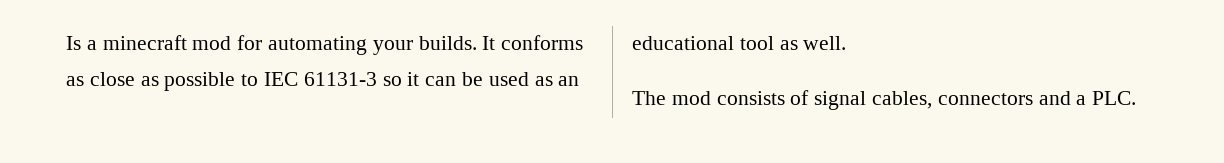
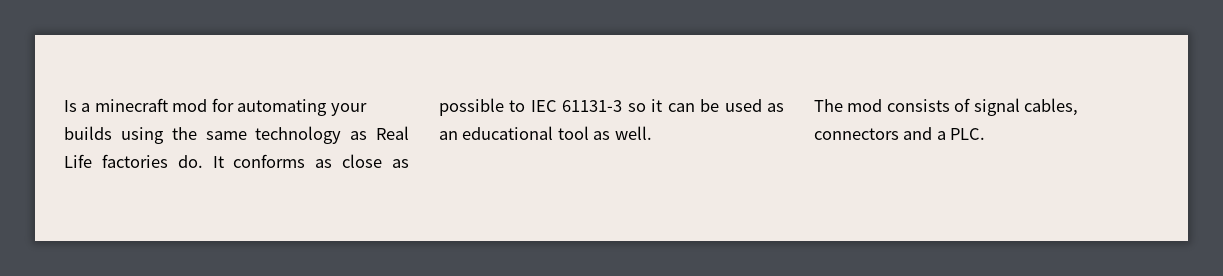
[418,36,477,50] builds. -> [64,126,409,144] [64,154,203,168] builds using the same technology as Real Life factories do.

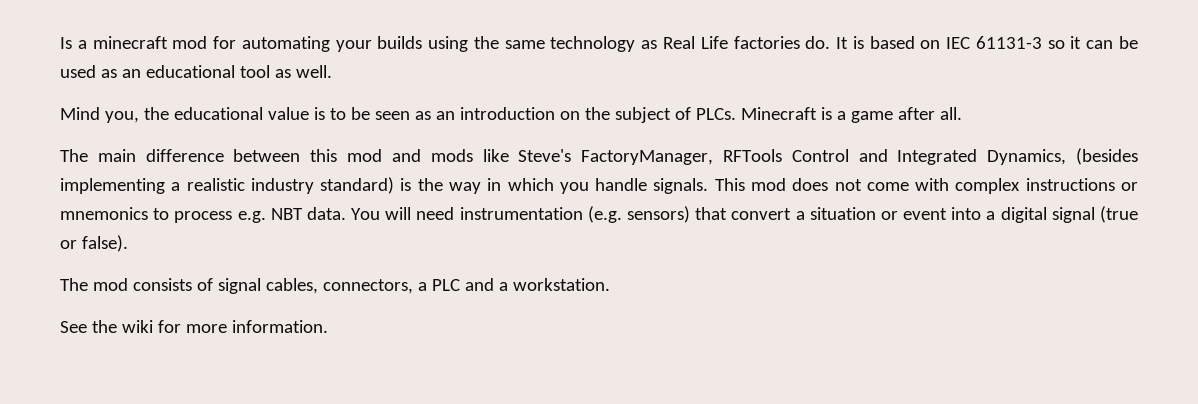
[233,154,409,168] [439,98,526,116] conforms as close as possible to -> [852,36,941,49] is based on
(652, 133) none -> [60,107,962,123] [60,148,1138,165] [60,177,1139,194] [60,206,1139,223] [60,235,128,252] // Mind you, the educational value is to be seen as an introduction on the subject of PLCs. Minecraft is a game after all. // The main difference between this mod and mods like Steve's FactoryManager, RFTools Control and Integrated Dynamics, (besides implementing a realistic industry standard) is the way in which you handle signals. This mod does not come with complex instructions or mnemonics to process e.g. NBT data. You will need instrumentation (e.g. sensors) that convert a situation or event into a digital signal (true or false).
[814,127,986,140] connectors and a PLC. -> [322,278,610,294] [60,320,328,333] connectors, a PLC and a workstation. // See the wiki for more information.

